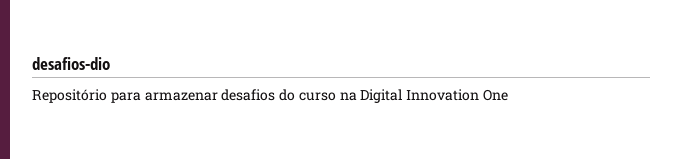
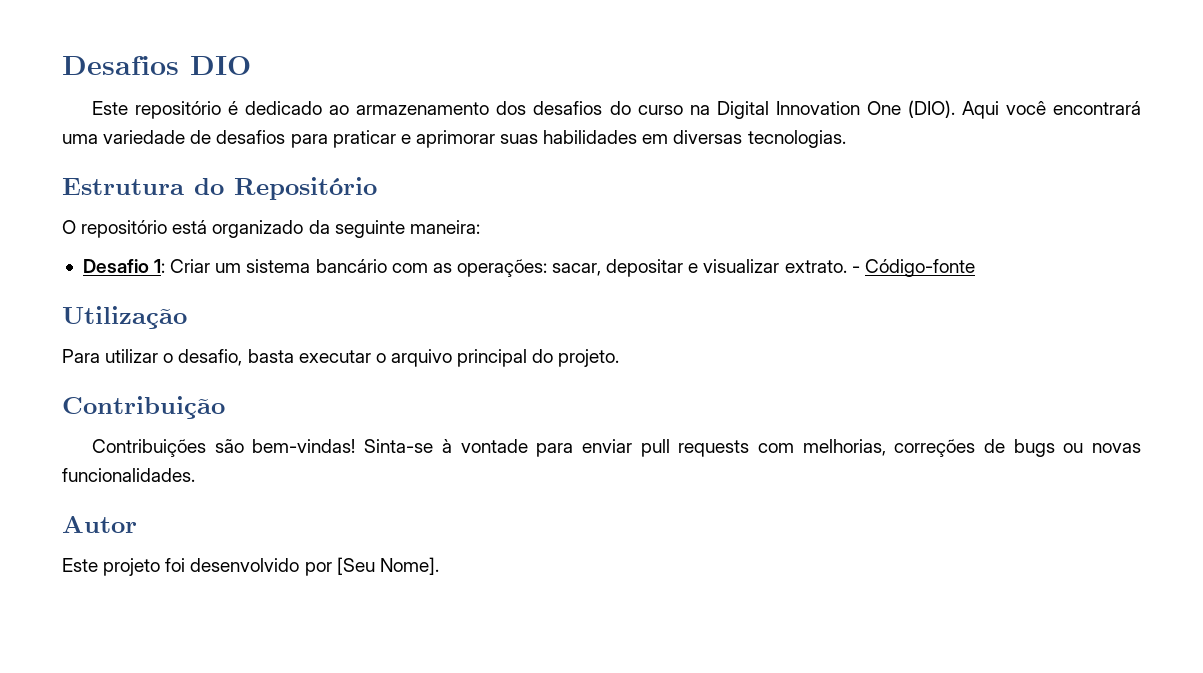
[32,57,110,70] [32,89,218,103] desafios-dio // Repositório para armazenar -> [62,56,251,75] [92,101,527,119] Desafios DIO // Este repositório é dedicado ao armazenamento dos
(509, 95) none -> [907,100,1141,119] [62,130,846,148] [62,177,377,200] [62,220,480,238] [82,259,975,277] [62,306,187,329] [62,349,620,367] [62,396,225,419] [92,439,1141,457] [62,468,195,482] [62,516,137,533] [62,557,439,576] (DIO). Aqui você encontrará uma variedade de desafios para praticar e aprimorar suas habilidades em diversas tecnologias. // Estrutura do Repositório // O repositório está organizado da seguinte maneira: // Desafio 1: Criar um sistema bancário com as operações: sacar, depositar e visualizar extrato. - Código-fonte // Utilização // Para utilizar o desafio, basta executar o arquivo principal do projeto. // Contribuição // Contribuições são bem-vindas! Sinta-se à vontade para enviar pull requests com melhorias, correções de bugs ou novas funcionalidades. // Autor // Este projeto foi desenvolvido por [Seu Nome].

